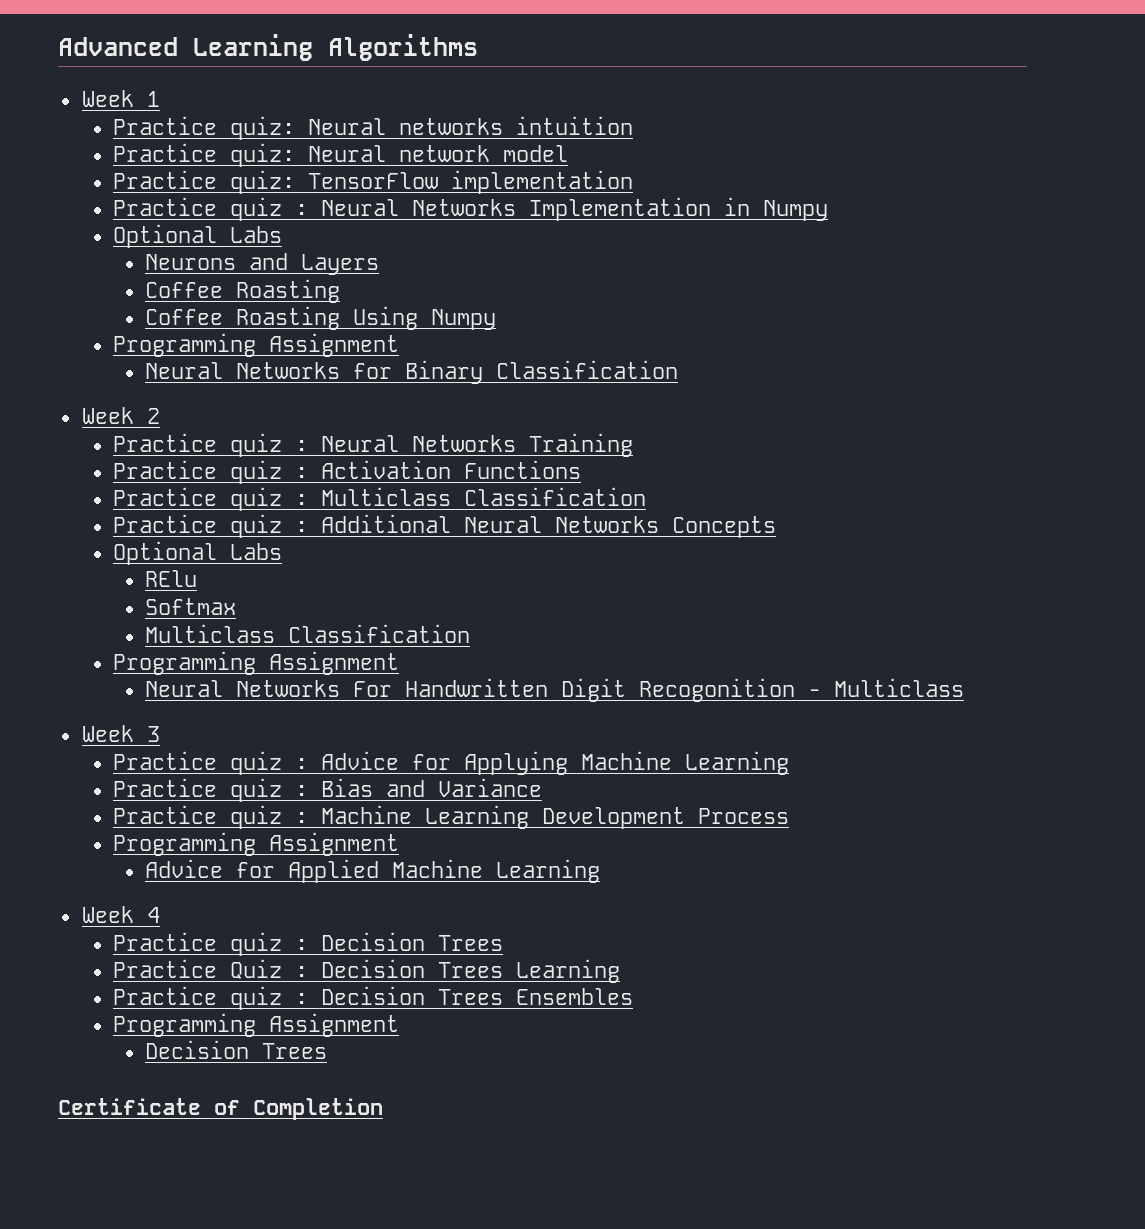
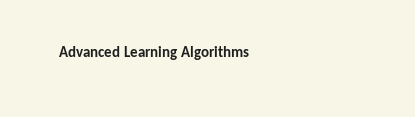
[81,90,160,107] [113,116,634,140] [113,143,569,167] [113,170,634,194] [113,197,829,221] [113,224,283,248] [145,253,380,275] [145,279,341,303] [145,306,497,330] [113,333,400,357] [145,360,679,384] [81,407,160,424] [113,433,634,457] [113,460,582,484] [113,487,647,511] [113,514,777,538] [113,541,283,565] [145,570,198,587] [145,598,237,615] [145,624,471,643] [113,651,400,675] [145,678,965,702] [81,725,160,742] [113,751,790,775] [113,778,543,802] [113,805,790,829] [113,832,400,856] [145,859,601,883] [81,906,160,923] [113,932,504,956] [113,959,621,983] [113,986,634,1010] [113,1013,400,1037] [145,1040,328,1059] [58,1098,383,1120] // Week 1 // Practice quiz: Neural networks intuition // Practice quiz: Neural network model // Practice quiz: TensorFlow implementation // Practice quiz : Neural Networks Implementation in Numpy // Optional Labs // Neurons and Layers // Coffee Roasting // Coffee Roasting Using Numpy // Programming Assignment // Neural Networks for Binary Classification // Week 2 // Practice quiz : Neural Networks Training // Practice quiz : Activation Functions // Practice quiz : Multiclass Classification // Practice quiz : Additional Neural Networks Concepts // Optional Labs // RElu // Softmax // Multiclass Classification // Programming Assignment // Neural Networks For Handwritten Digit Recogonition - Multiclass // Week 3 // Practice quiz : Advice for Applying Machine Learning // Practice quiz : Bias and Variance // Practice quiz : Machine Learning Development Process // Programming Assignment // Advice for Applied Machine Learning // Week 4 // Practice quiz : Decision Trees // Practice Quiz : Decision Trees Learning // Practice quiz : Decision Trees Ensembles // Programming Assignment // Decision Trees // Certificate of Completion -> (249, 53) none

